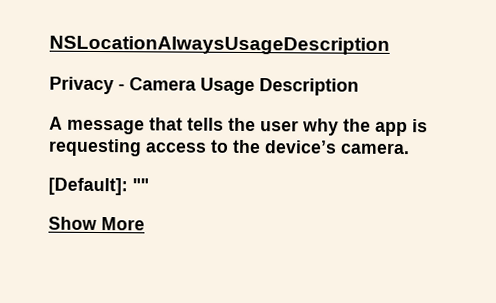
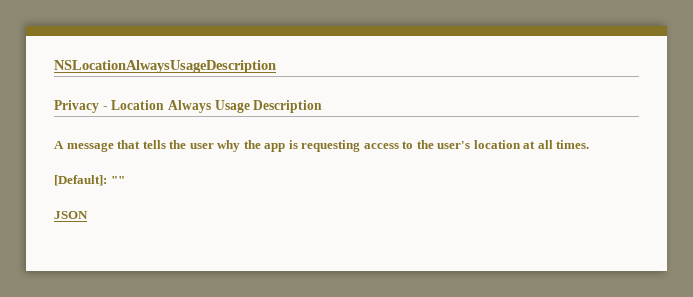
[129,77,197,91] Camera -> [111,100,211,113] Location Always
[264,140,410,155] device’s camera. -> [437,140,590,149] user's location at all times.
[48,216,145,231] Show More -> [54,211,88,219] JSON

